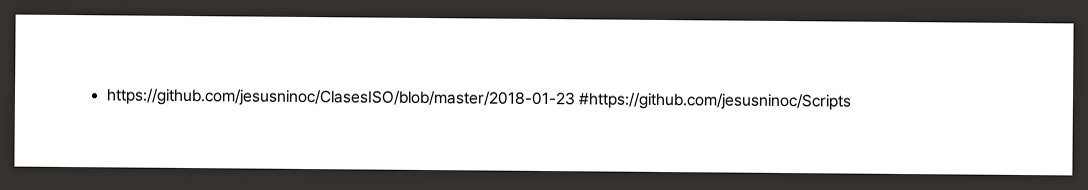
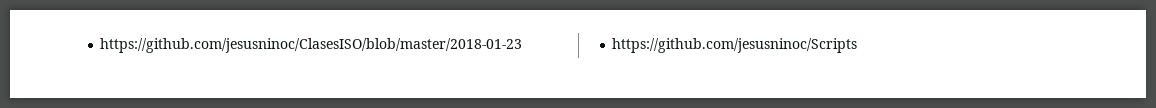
[577,92,852,111] #https://github.com/jesusninoc/Scripts -> [612,38,858,53] // https://github.com/jesusninoc/Scripts

